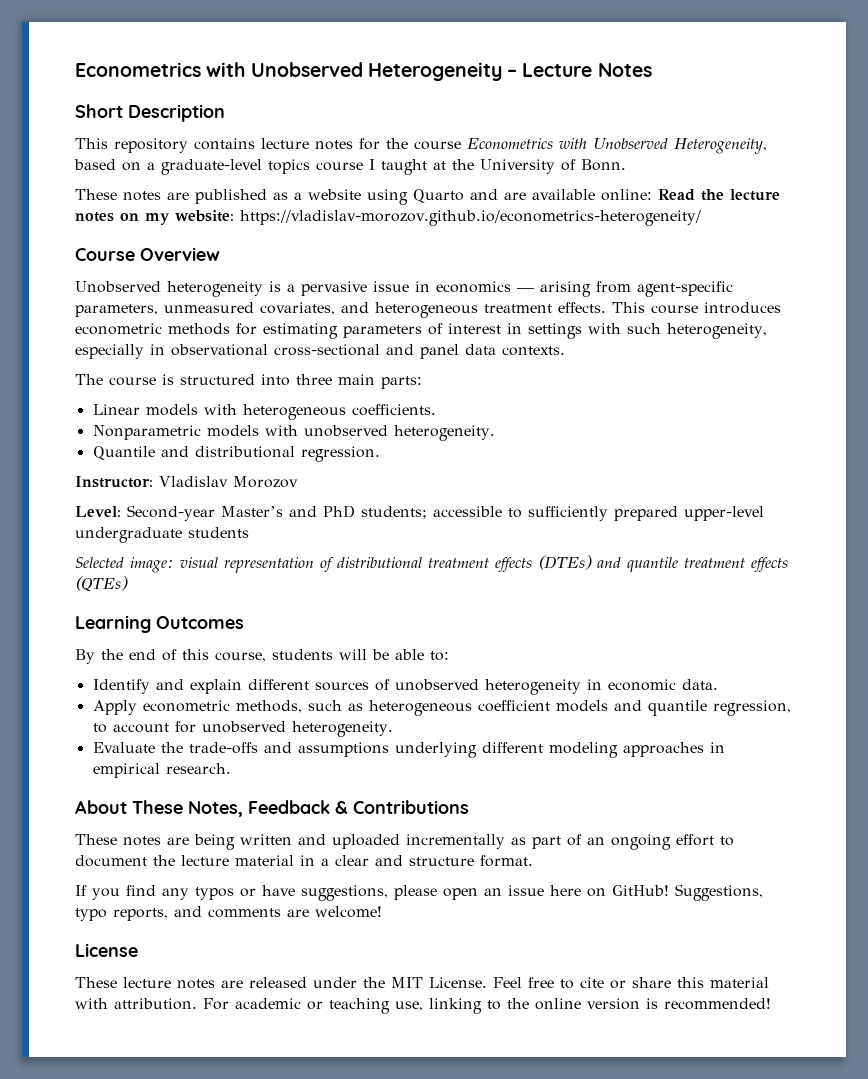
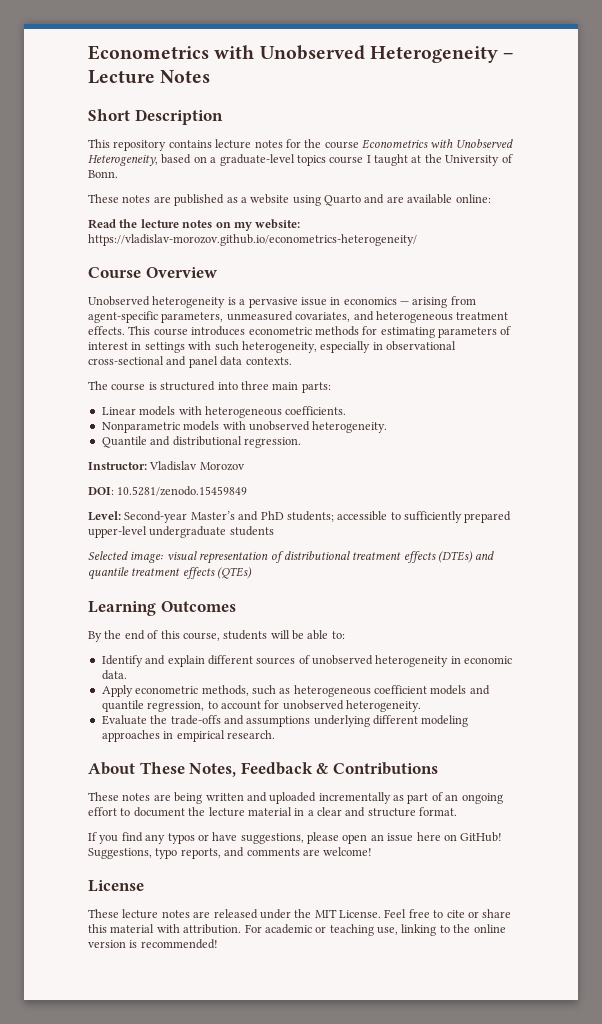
(652, 195) none -> (491, 198) //
(298, 482) none -> [88,486,248,496] // DOI: 10.5281/zenodo.15459849

